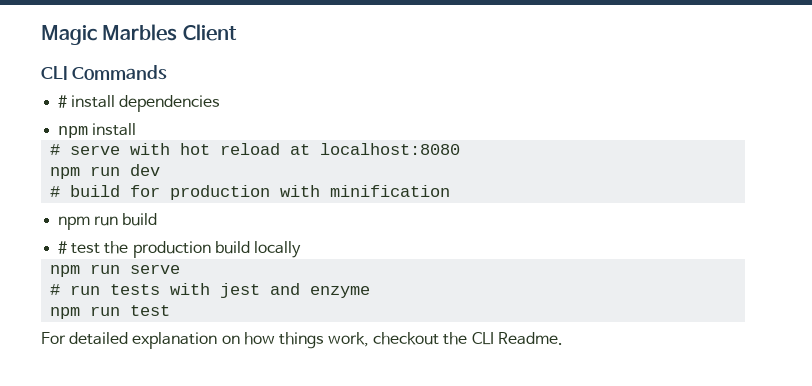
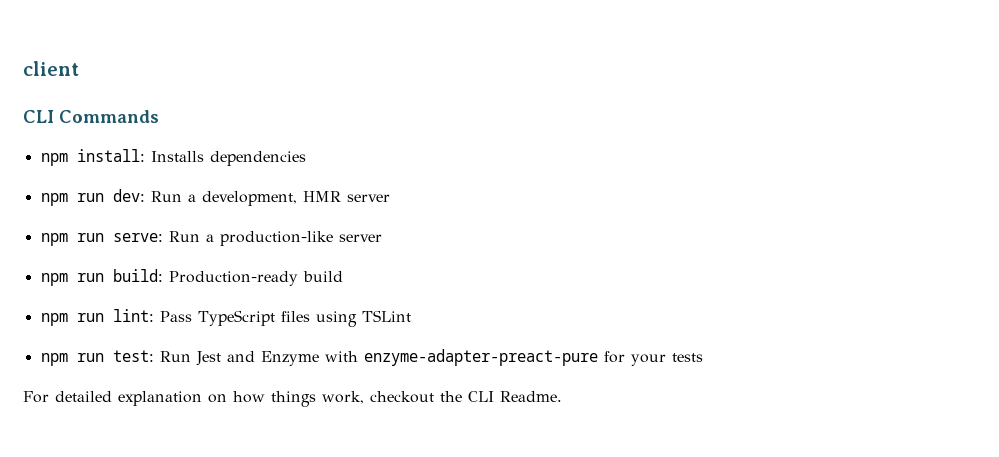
[41,24,237,45] Magic Marbles Client -> [23,61,79,76] client
[58,95,116,108] # install -> [40,149,204,166] npm install: Installs
[92,123,137,136] [50,143,461,155] [50,164,161,179] [50,185,451,200] [58,216,119,230] install // # serve with hot reload at localhost:8080 // npm run dev // # build for production with minification // npm run -> [76,189,390,206] [40,231,382,246] [40,269,298,286] run dev: Run a development, HMR server // npm run serve: Run a production-like server // npm run build: Production-ready
[58,241,301,258] [50,264,181,277] [50,283,371,298] [50,305,171,319] # test the production build locally // npm run serve // # run tests with jest and enzyme // npm run test -> [40,309,411,327] [40,349,703,366] npm run lint: Pass TypeScript files using TSLint // npm run test: Run Jest and Enzyme with enzyme-adapter-preact-pure for your tests

